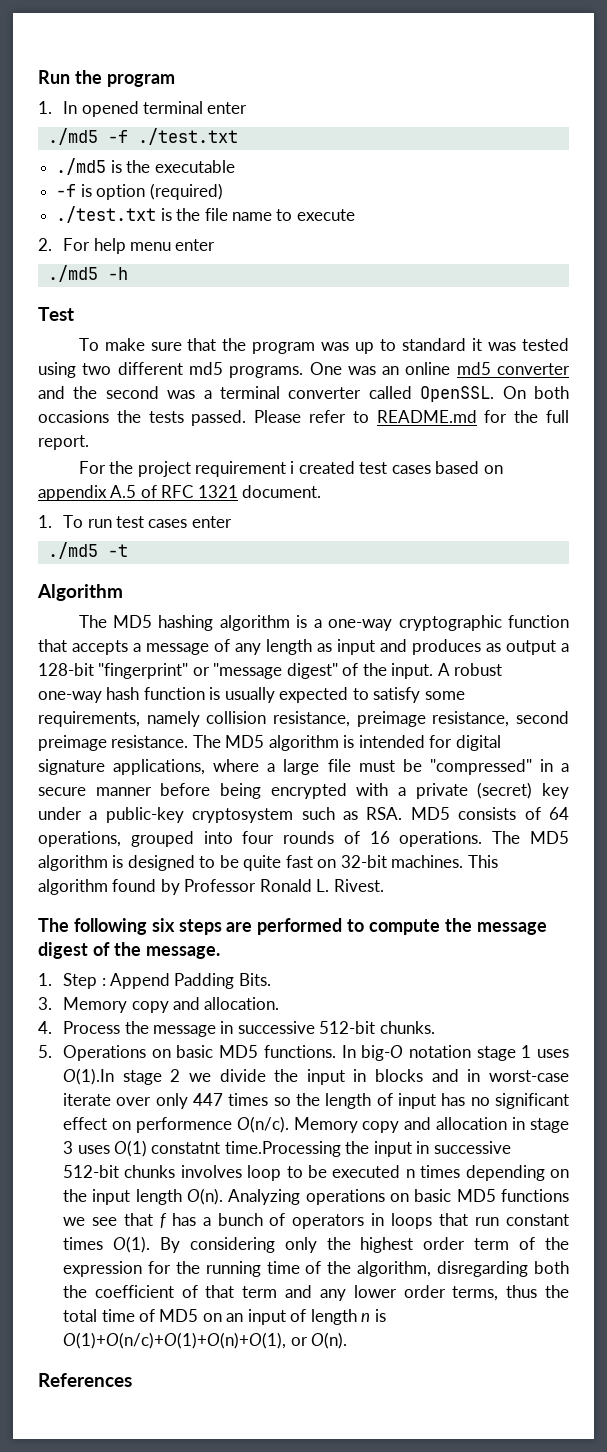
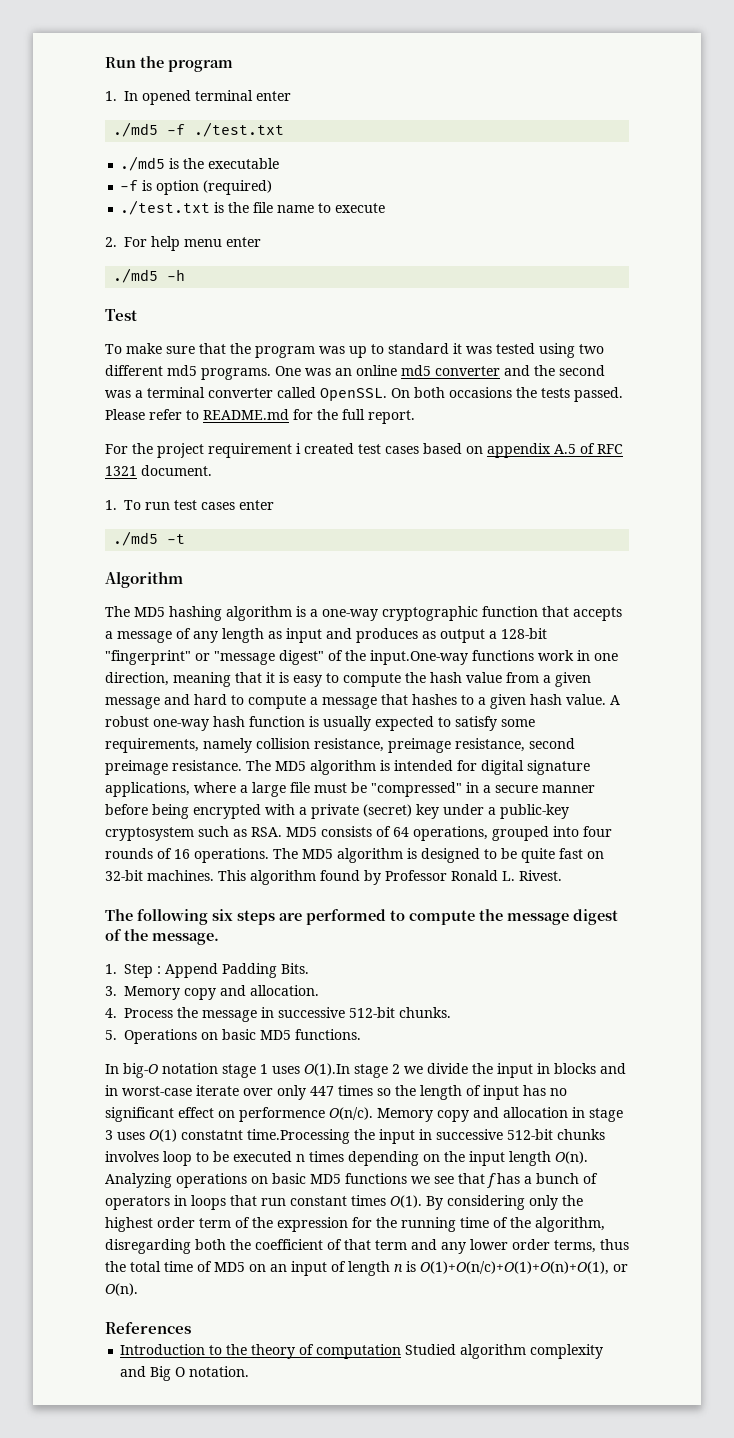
[391,663,434,679] input. -> [370,650,618,665] [105,672,591,687] [105,694,606,709] input.One-way functions work in one direction, meaning that it is easy to compute the hash value from a given message and hard to compute a message that hashes to a given hash value.
(336, 1051) none -> (361, 1034) //
(132, 1380) none -> [120,1344,604,1359] [120,1366,250,1381] // Introduction to the theory of computation Studied algorithm complexity and Big O notation.

